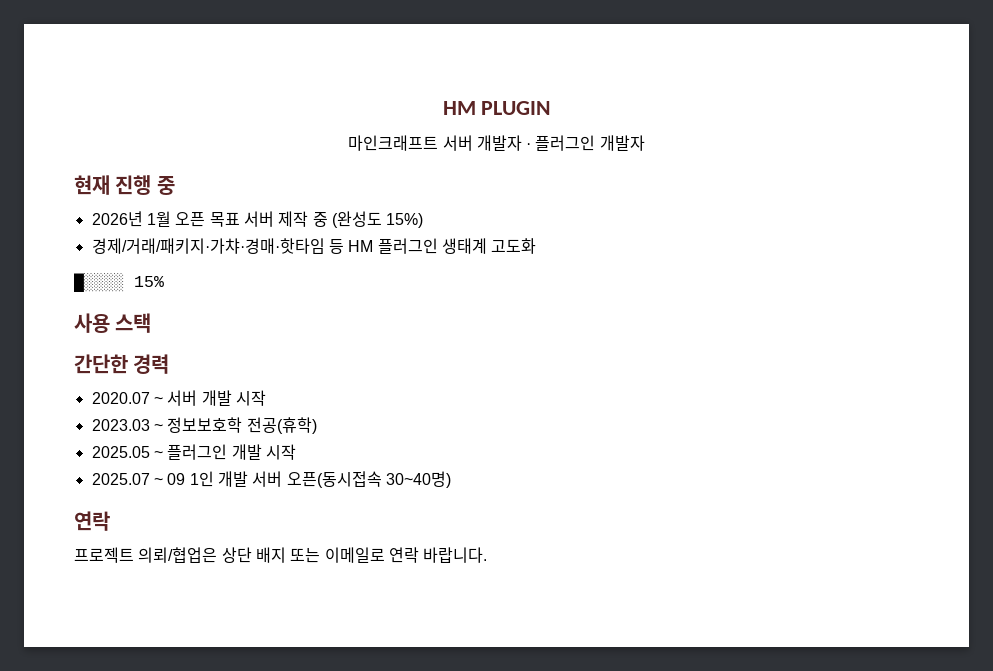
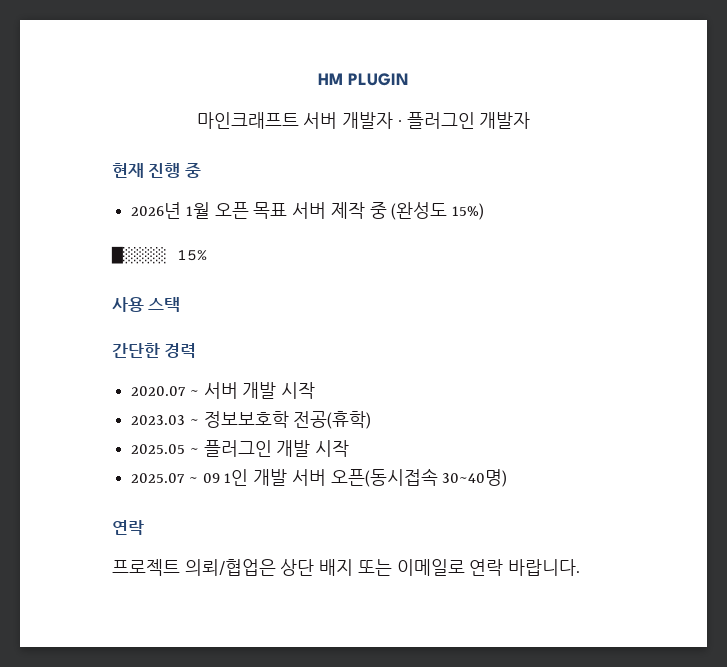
[91,238,537,254] // 경제/거래/패키지·가챠·경매·핫타임 등 HM 플러그인 생태계 고도화 -> (485, 211) none

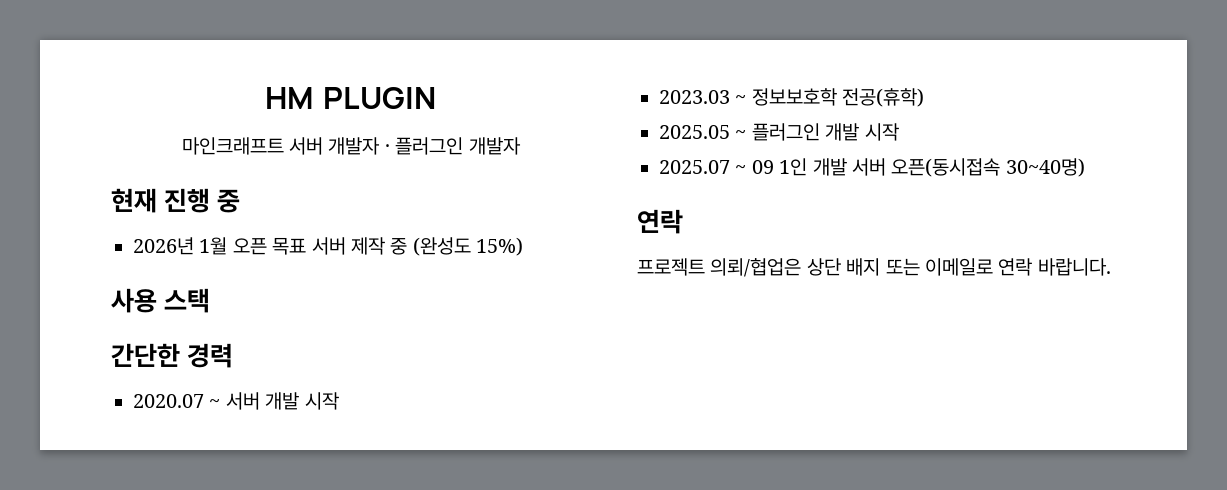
[111,246,207,264] // █░░░░ 15% -> (524, 246) none

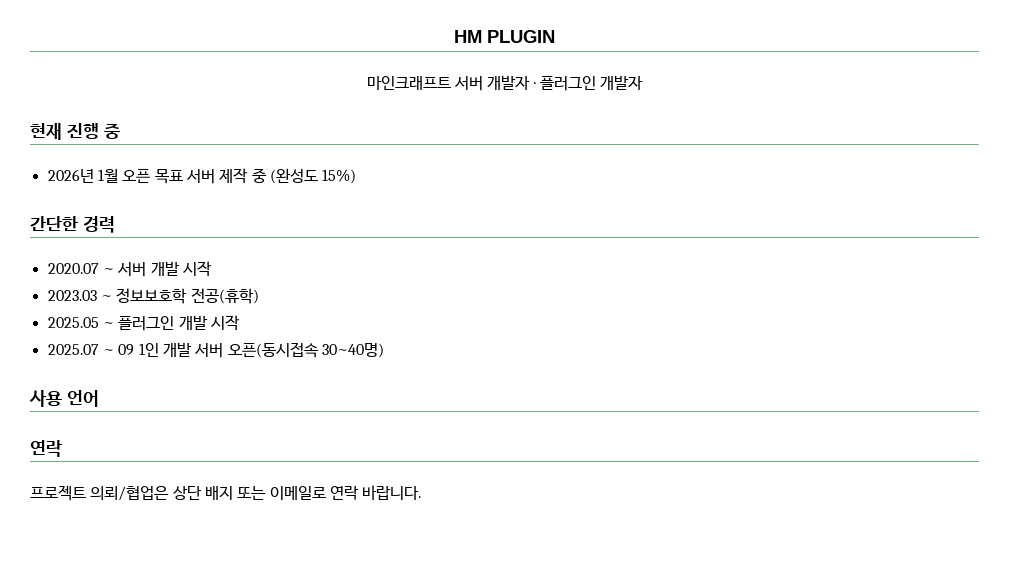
[111,288,211,313] // 사용 스택 -> (357, 176) none
(1085, 167) none -> [29,390,99,407] // 사용 언어

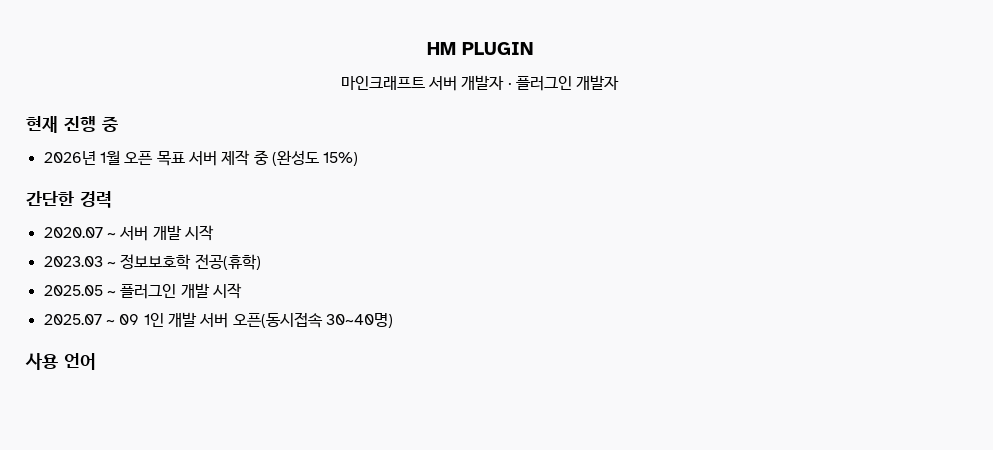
[30,440,62,457] [30,485,422,501] // 연락 // 프로젝트 의뢰/협업은 상단 배지 또는 이메일로 연락 바랍니다. -> (96, 361) none

